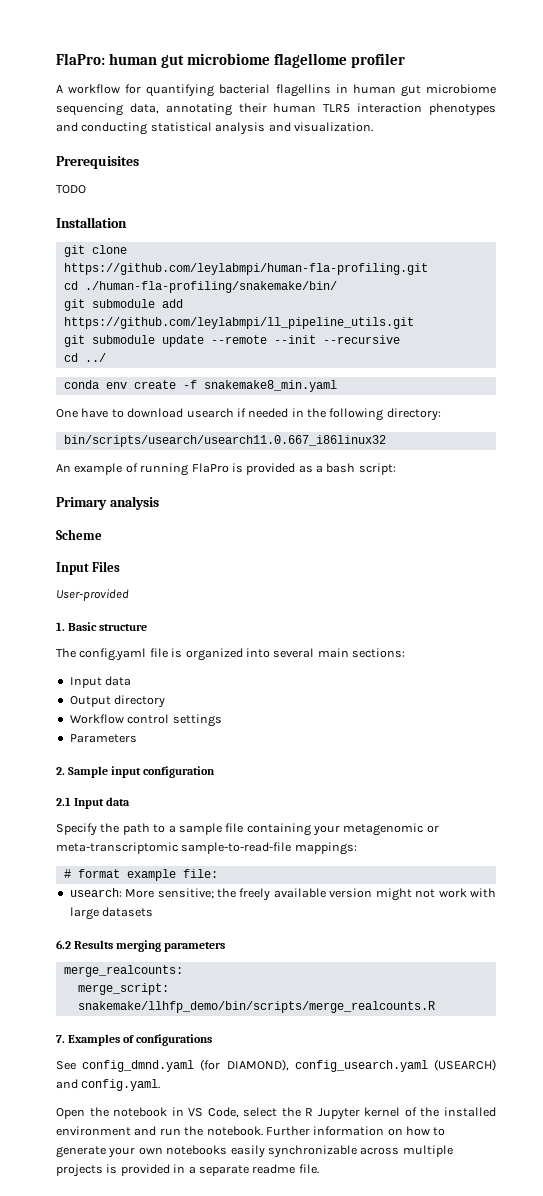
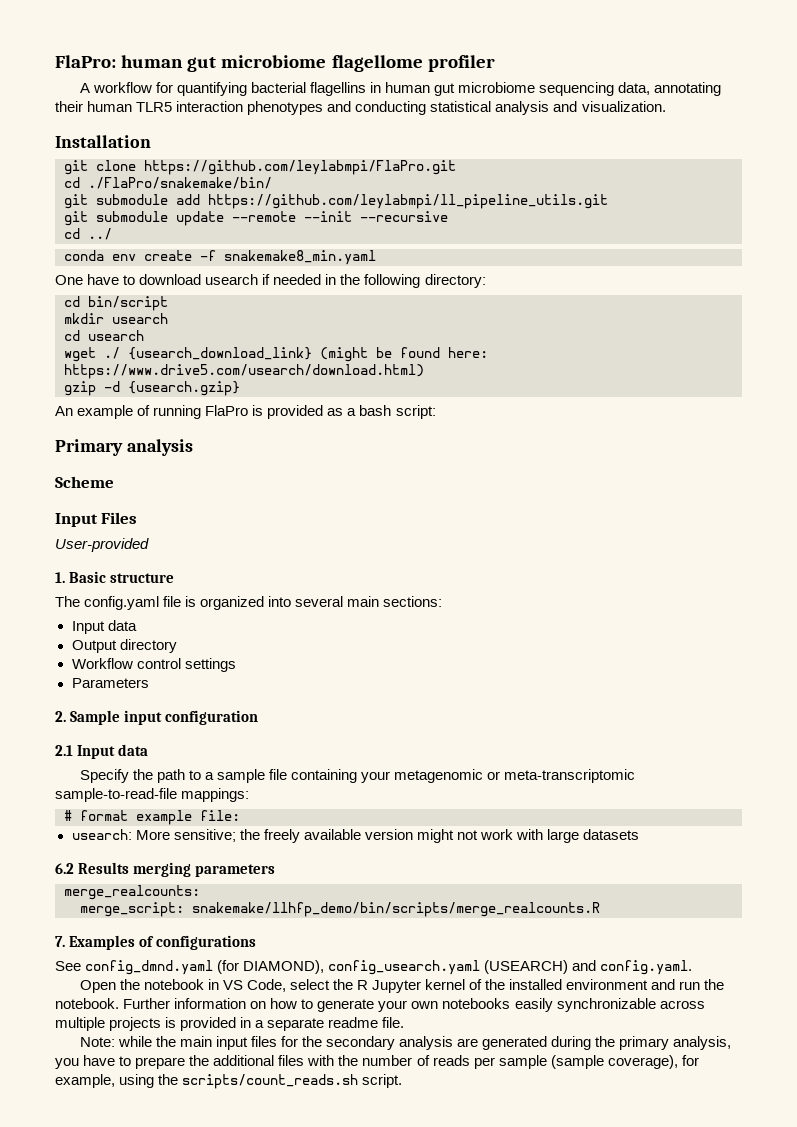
[56,156,139,169] [56,185,86,194] // Prerequisites // TODO -> (666, 106) none
[63,263,428,275] [63,281,337,293] https://github.com/leylabmpi/human-fla-profiling.git // cd ./human-fla-profiling/snakemake/bin/ -> [144,160,456,175] [64,177,272,189] https://github.com/leylabmpi/FlaPro.git // cd ./FlaPro/snakemake/bin/
[63,435,386,447] bin/scripts/usearch/usearch11.0.667_i86linux32 -> [64,296,168,311] [64,313,168,324] [64,330,144,341] [64,347,488,362] [64,364,424,379] [64,381,240,396] cd bin/script // mkdir usearch // cd usearch // wget ./ {usearch_download_link} (might be found here: https://www.drive5.com/usearch/download.html) // gzip -d {usearch.gzip}
(319, 1169) none -> [79,1036,732,1050] [55,1055,699,1069] [55,1074,403,1089] // Note: while the main input files for the secondary analysis are generated during the primary analysis, you have to prepare the additional files with the number of reads per sample (sample coverage), for example, using the scripts/count_reads.sh script.

